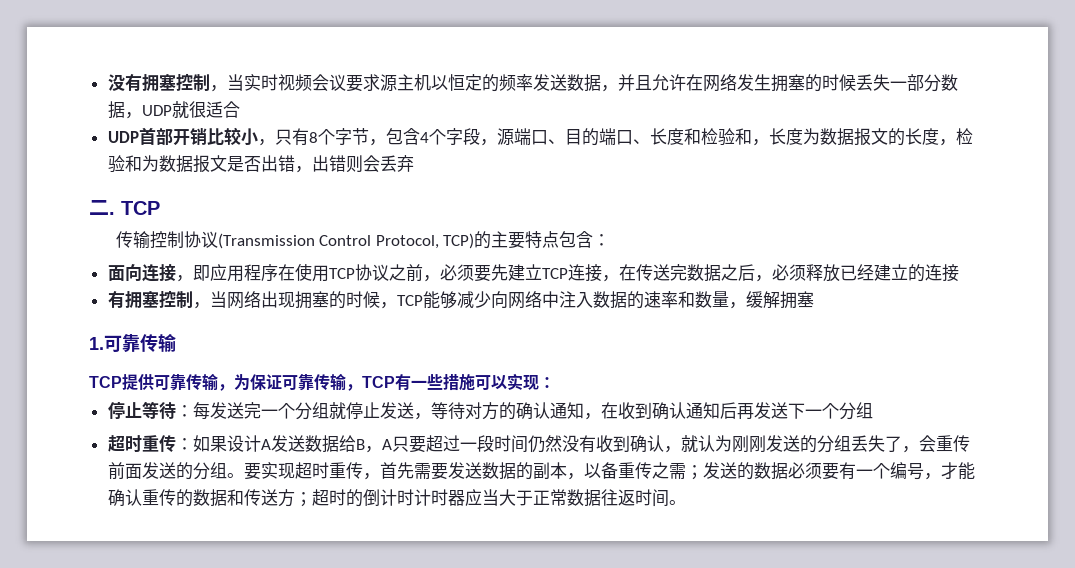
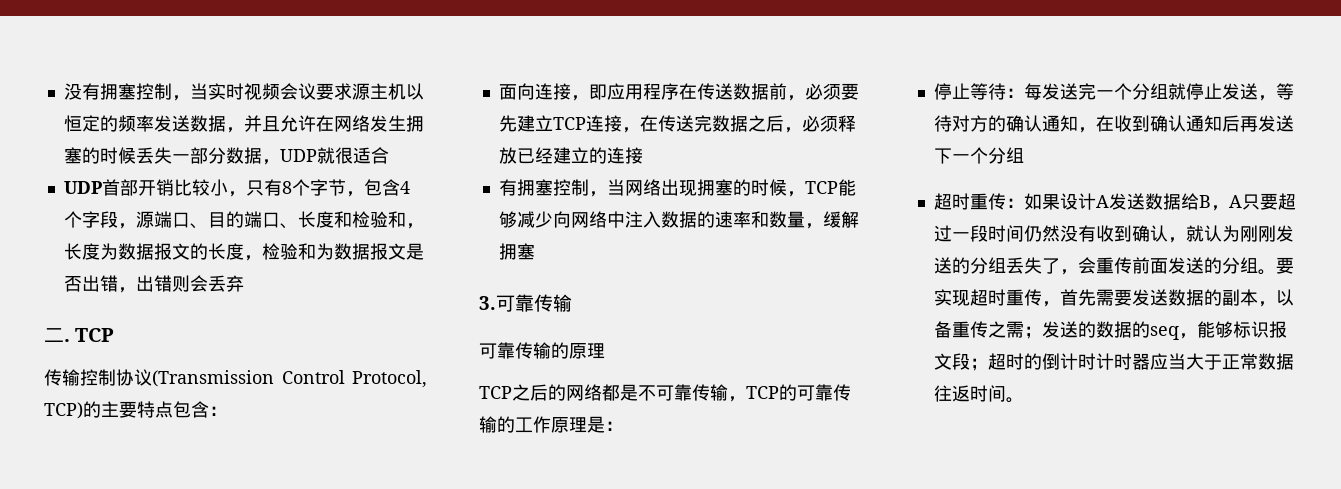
[294,263,406,282] 使用TCP协议之 -> [696,83,769,100] 传送数据
[89,337,104,350] 1. -> [479,296,496,310] 3.
[89,373,539,391] TCP提供可靠传输，为保证可靠传输，TCP有一些措施可以实现 -> [479,342,605,359] [479,384,851,402] [479,416,605,433] 可靠传输的原理 // TCP之后的网络都是不可靠传输，TCP的可靠传输的工作原理是
[787,462,975,480] [107,489,295,507] 必须要有一个编号，才能确认重传的数据和传送方 -> [1131,321,1287,340] [933,353,970,370] 的seq，能够标识报文段

